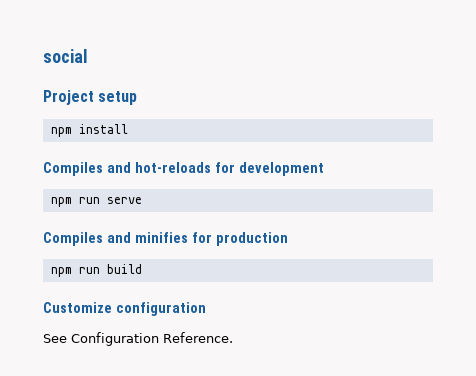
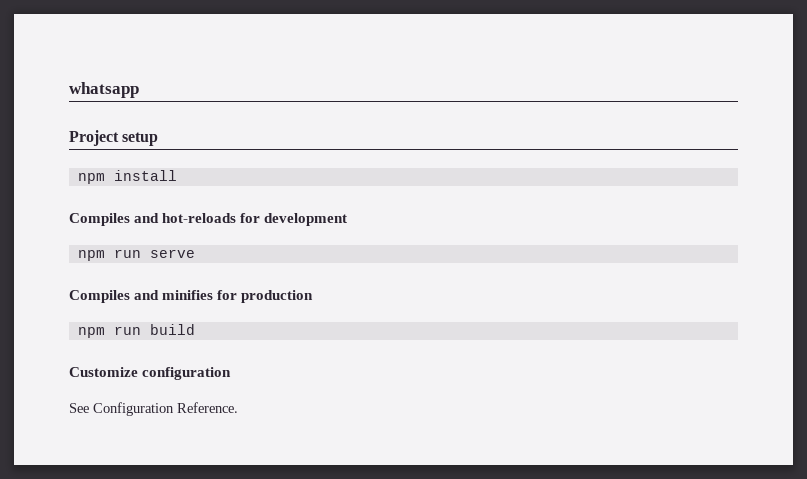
[43,49,88,63] social -> [69,82,139,98] whatsapp

